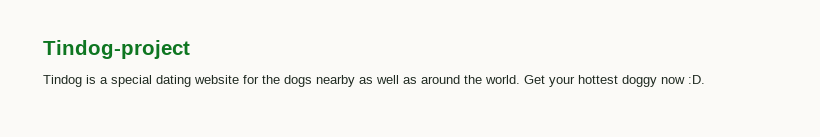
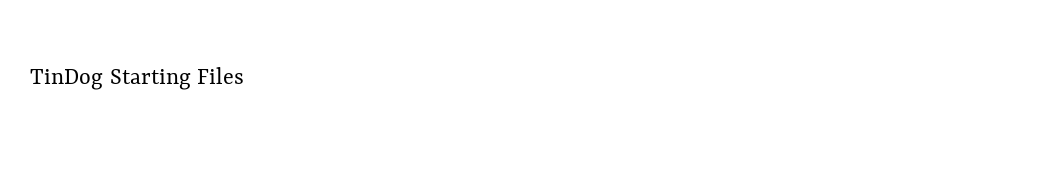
[43,40,190,59] [43,75,705,87] Tindog-project // Tindog is a special dating website for the dogs nearby as well as around the world. Get your hottest doggy now :D. -> [30,67,245,90] TinDog Starting Files

